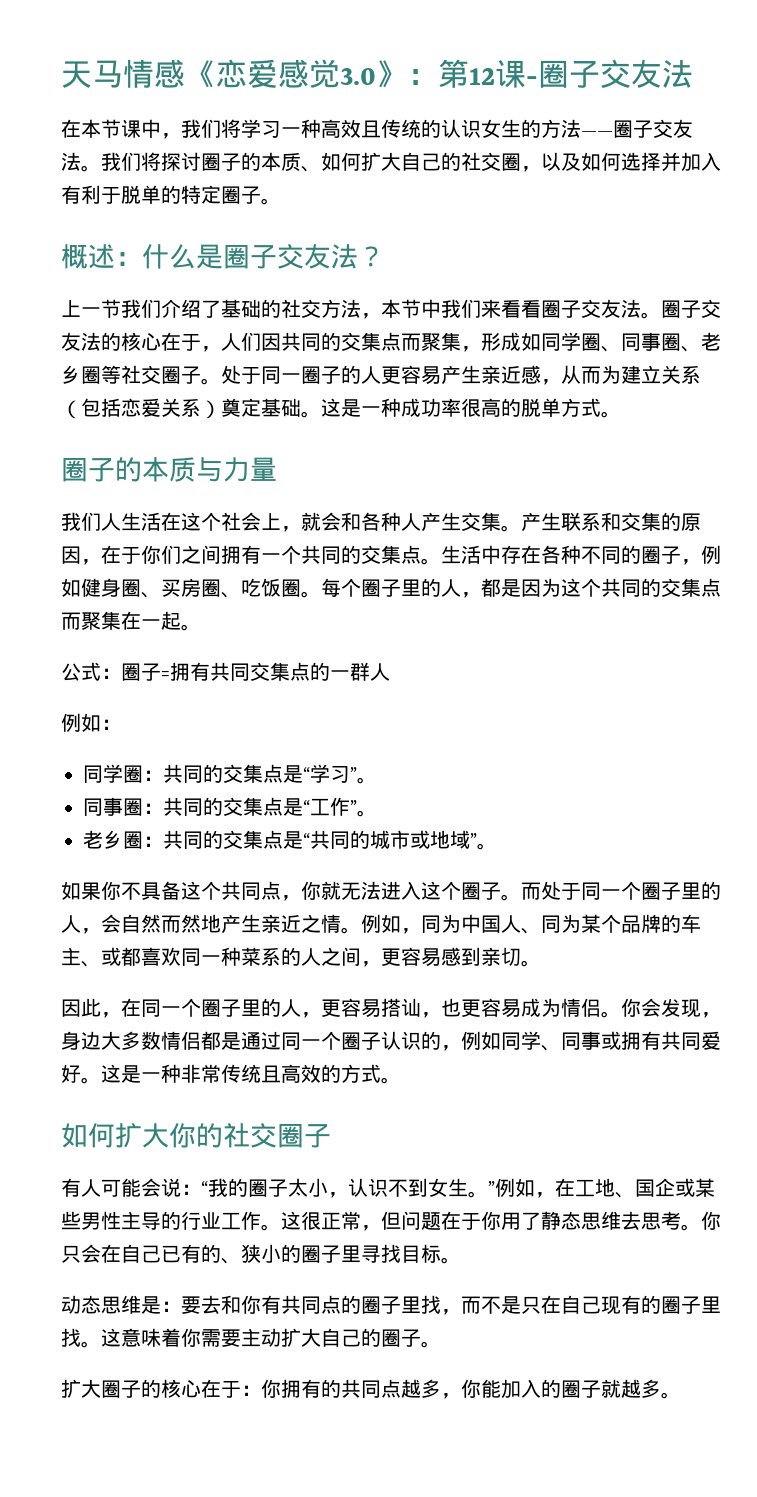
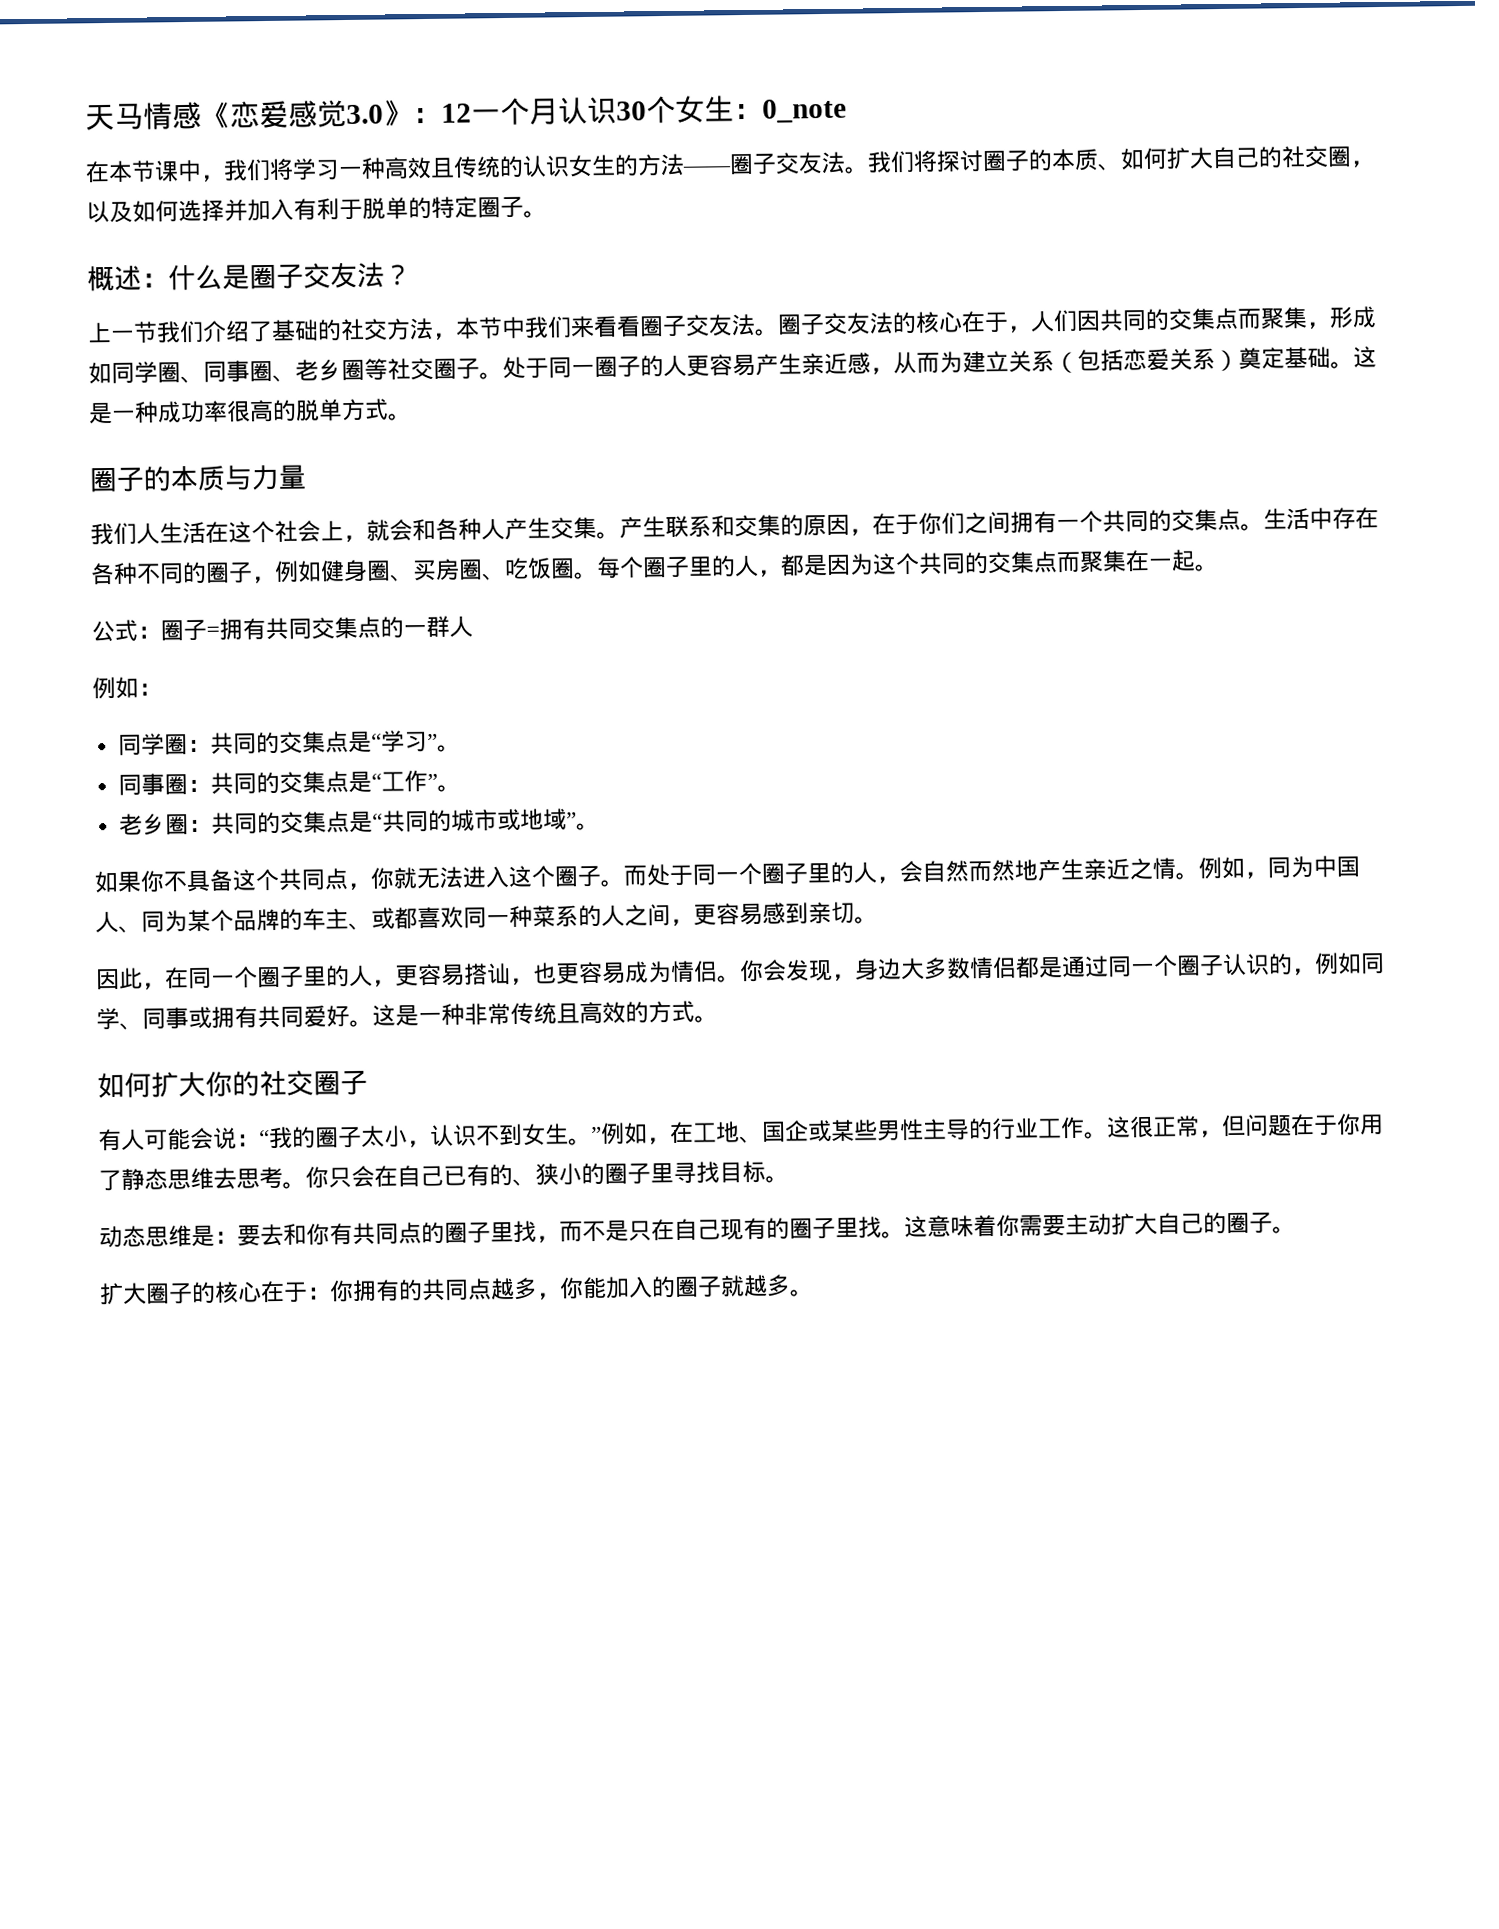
[438,59,693,89] 第12课-圈子交友法 -> [441,95,847,126] 12一个月认识30个女生：0_note

